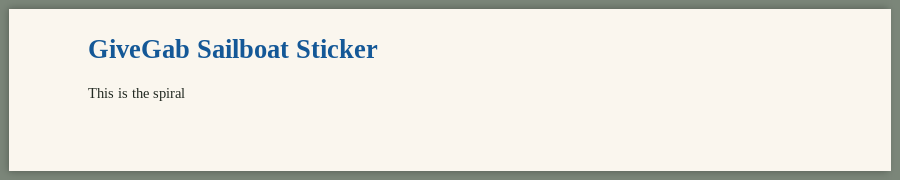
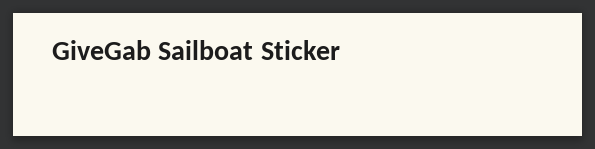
[88,88,185,101] // This is the spiral -> (340, 50) none

